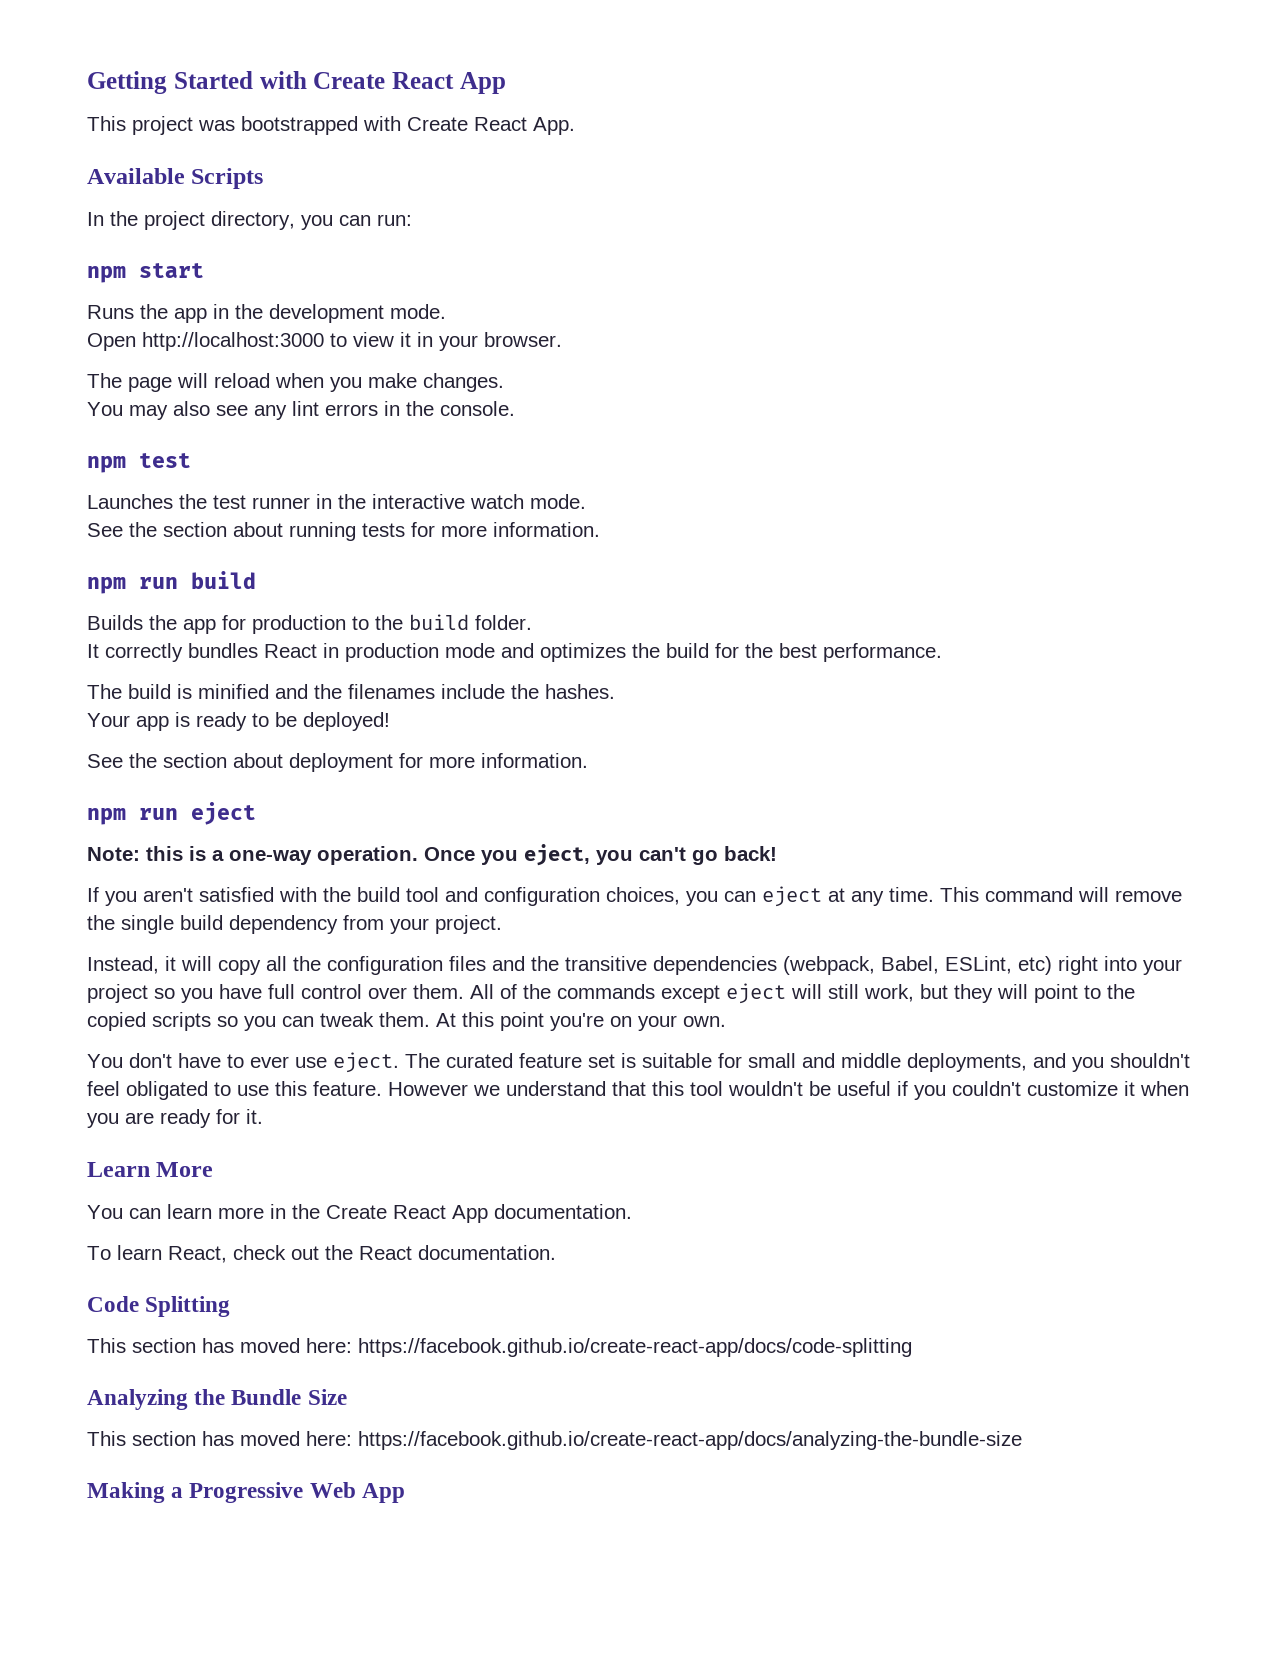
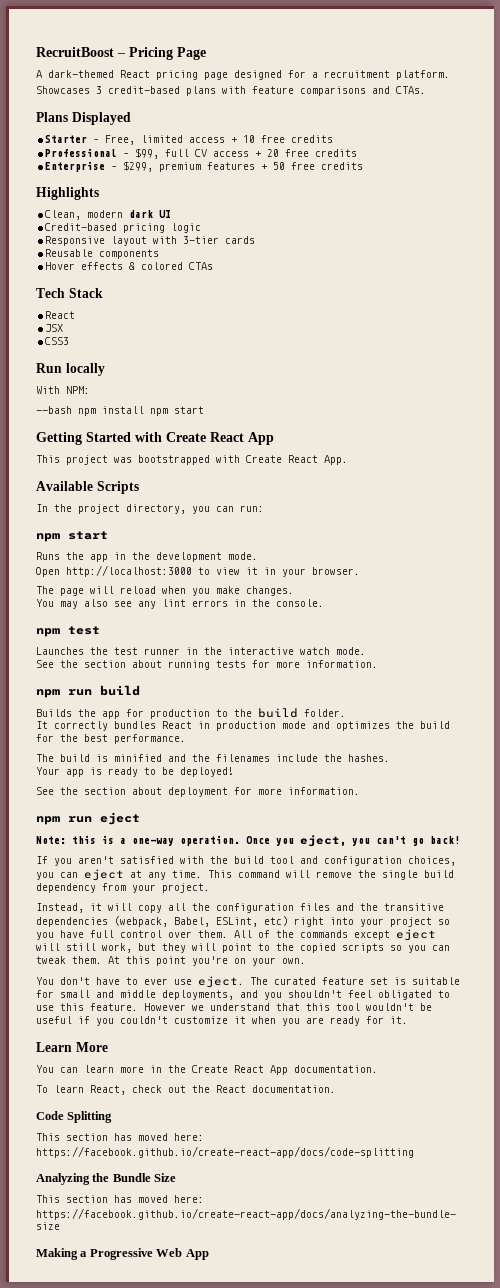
(87, 82) none -> [36,47,206,60] [36,70,450,80] [36,86,426,96] [36,112,131,125] [45,135,334,145] [45,148,358,159] [45,161,364,172] [36,187,99,200] [45,210,172,220] [45,223,202,233] [45,236,256,246] [45,249,160,259] [45,262,214,270] [36,288,103,298] [45,311,76,319] [45,324,64,332] [45,337,70,345] [36,363,105,376] [36,386,90,394] [36,406,204,416] RecruitBoost – Pricing Page // A dark-themed React pricing page designed for a recruitment platform. // Showcases 3 credit-based plans with feature comparisons and CTAs. // Plans Displayed // Starter – Free, limited access + 10 free credits // Professional – $99, full CV access + 20 free credits // Enterprise – $299, premium features + 50 free credits // Highlights // Clean, modern dark UI // Credit-based pricing logic // Responsive layout with 3-tier cards // Reusable components // Hover effects & colored CTAs // Tech Stack // React // JSX // CSS3 // Run locally // With NPM: // --bash npm install npm start //

